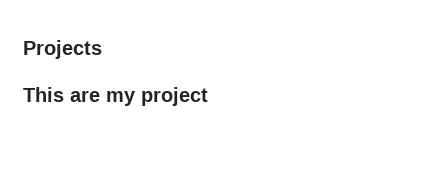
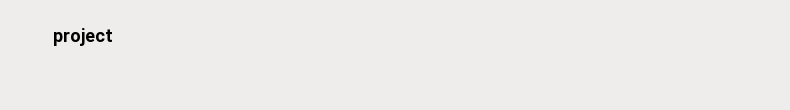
[23,40,102,59] [23,87,136,106] Projects // This are my -> (53, 37) none

